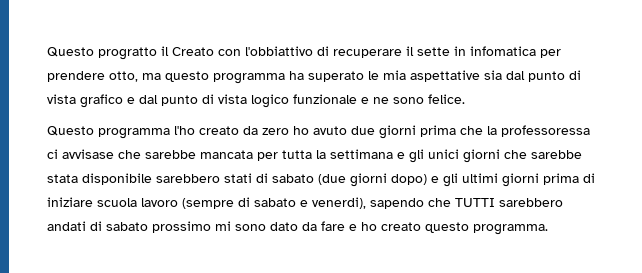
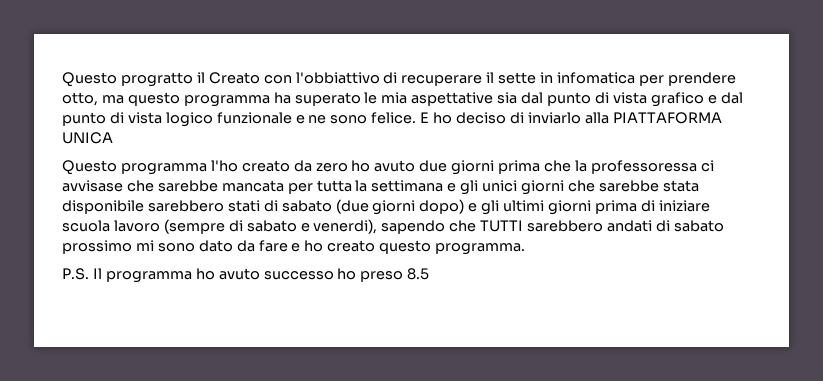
(465, 99) none -> [420,112,722,124] [62,132,113,144] E ho deciso di inviarlo alla PIATTAFORMA UNICA
(548, 229) none -> [62,268,430,283] // P.S. Il programma ho avuto successo ho preso 8.5

